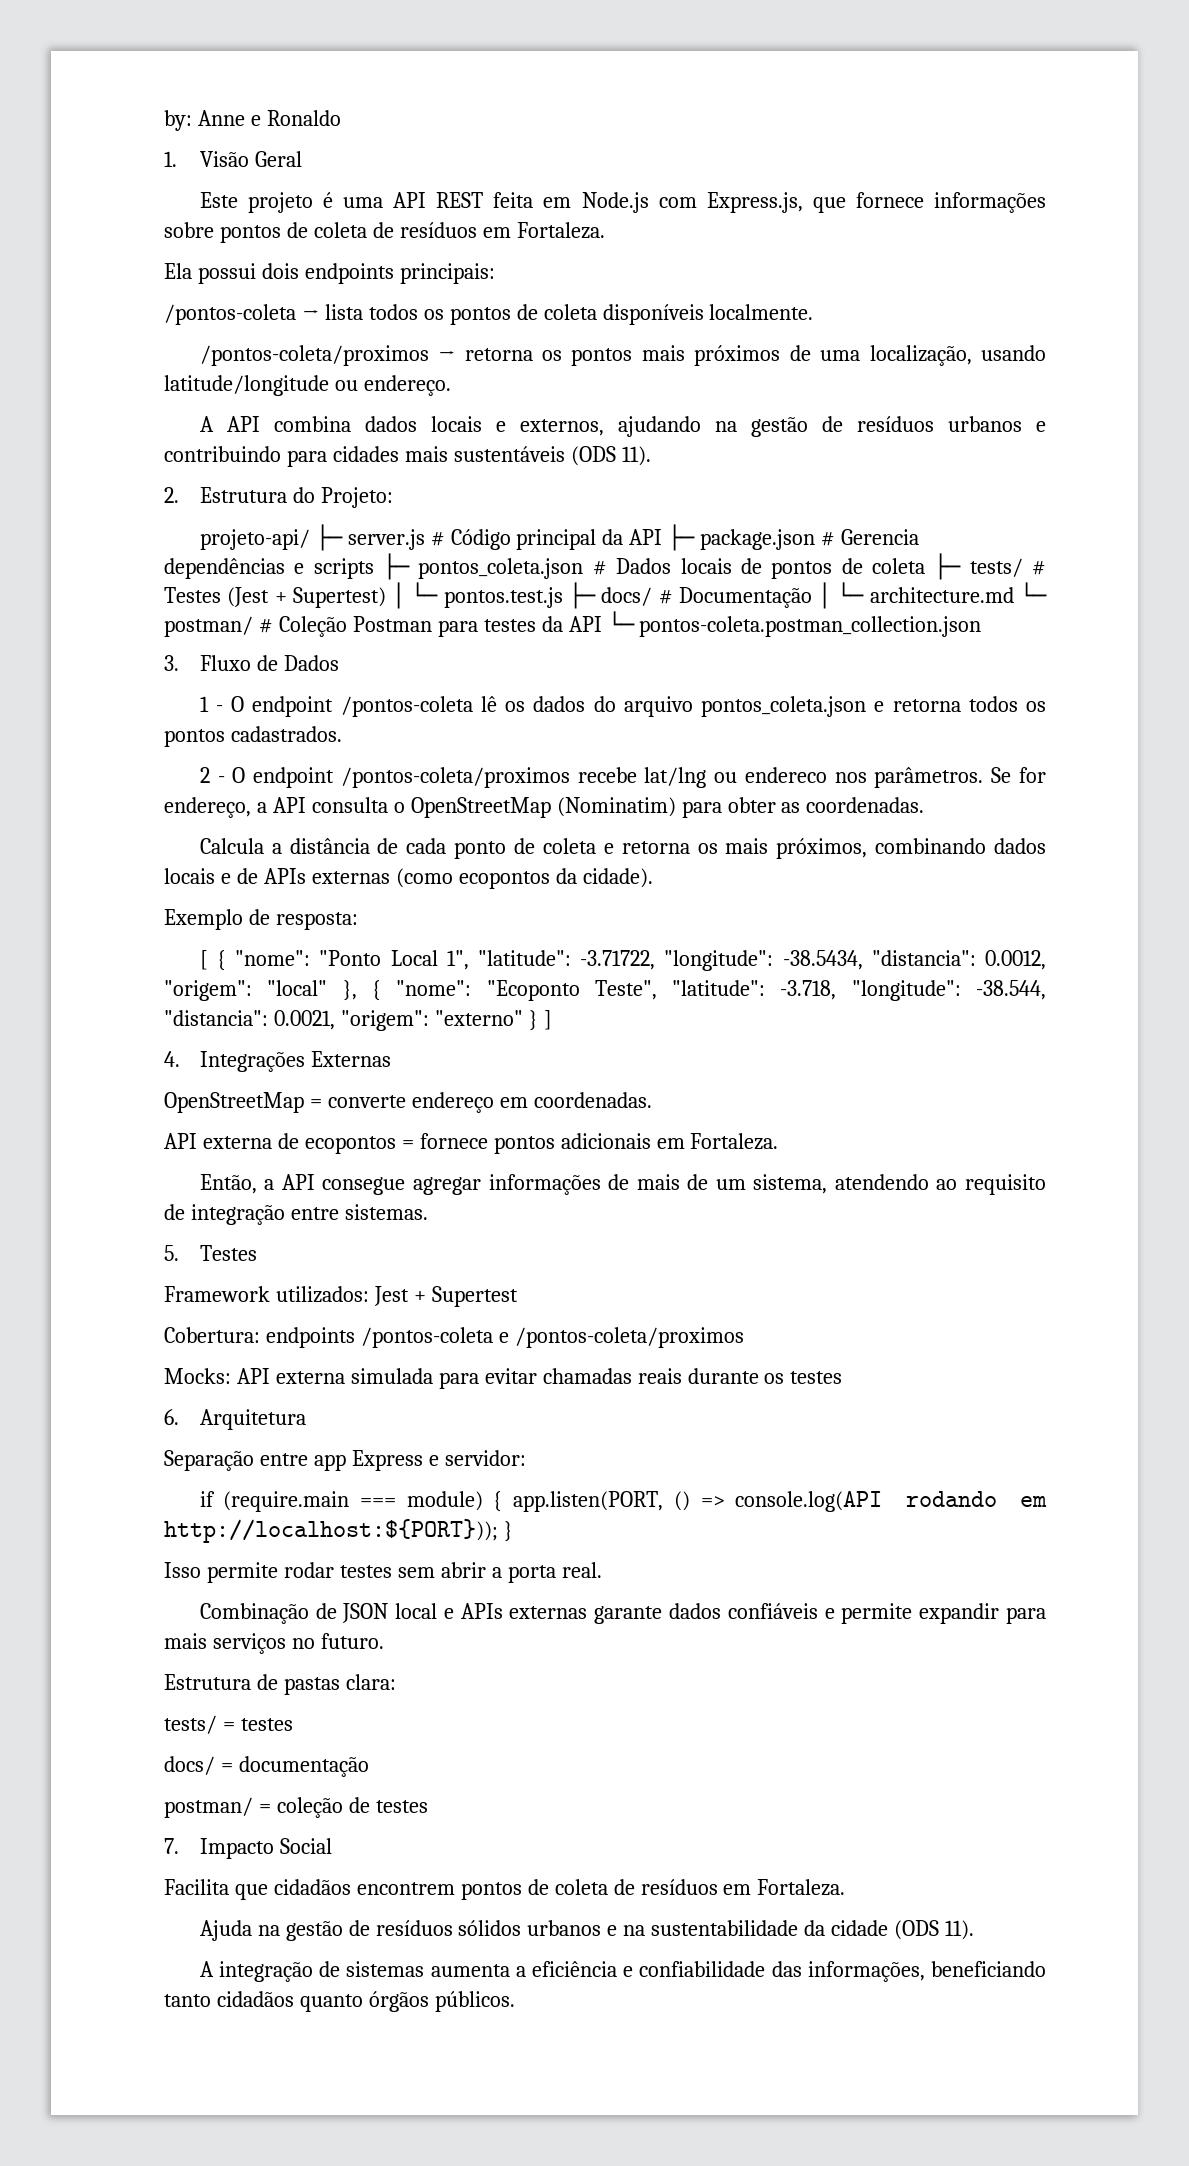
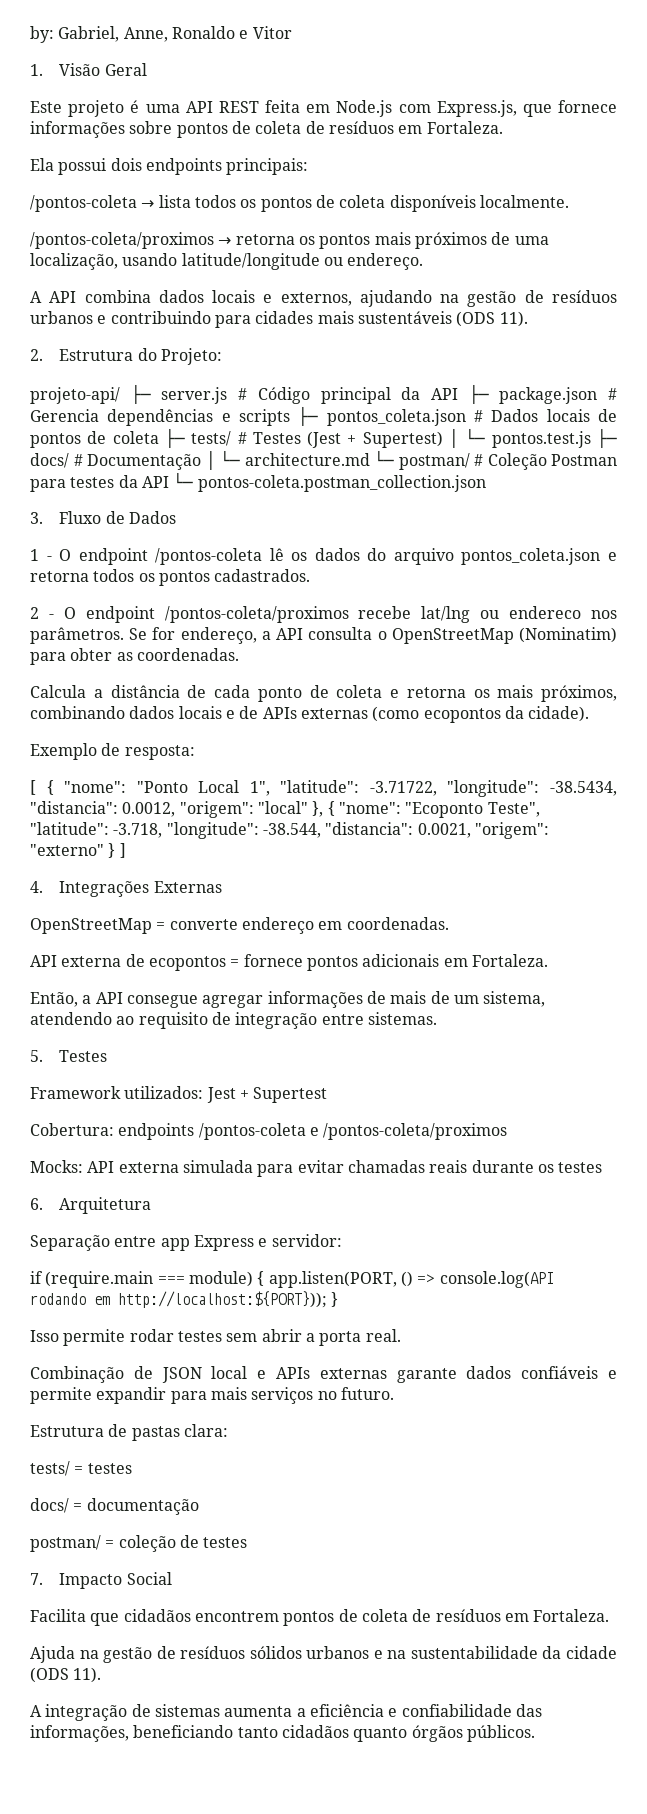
[197,110,341,126] Anne e Ronaldo -> [58,26,292,42] Gabriel, Anne, Ronaldo e Vitor

